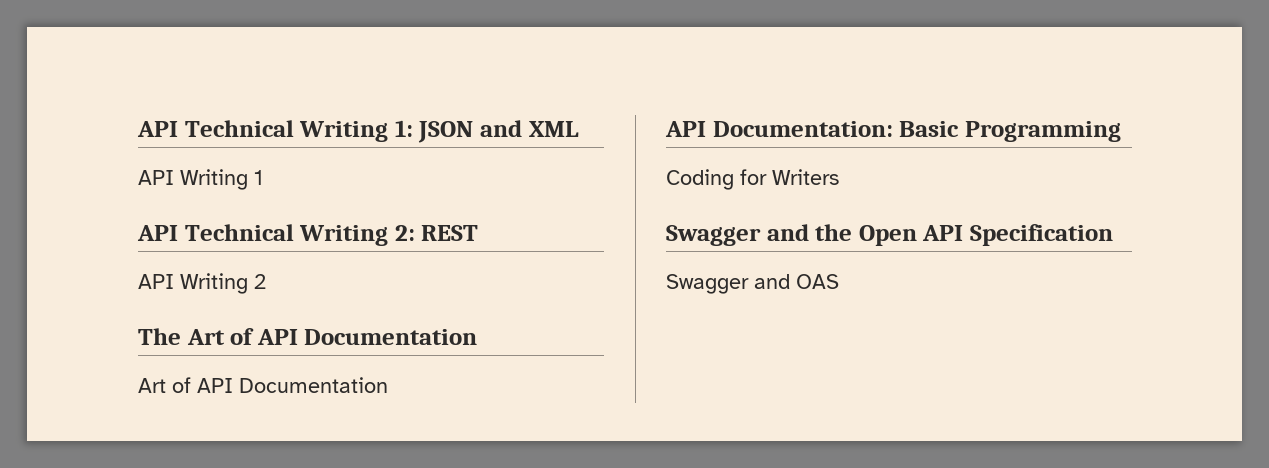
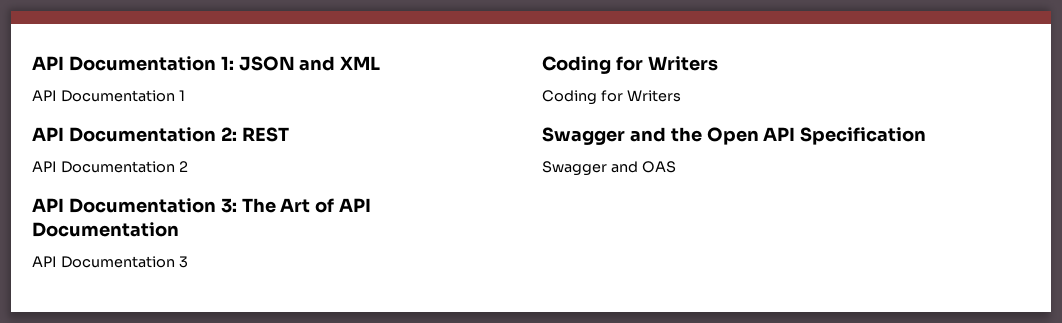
[137,120,389,142] API Technical Writing -> [32,56,216,71] API Documentation
[180,169,248,190] Writing -> [60,90,175,102] Documentation
[184,224,389,246] Technical Writing -> [68,127,216,142] Documentation
[180,273,248,294] Writing -> [60,161,175,173] Documentation
(266, 281) none -> [32,198,237,213] API Documentation 3:
[138,377,388,393] [665,121,1121,142] Art of API Documentation // API Documentation: Basic Programming -> [32,256,188,268] [542,56,718,74] API Documentation 3 // Coding for Writers

